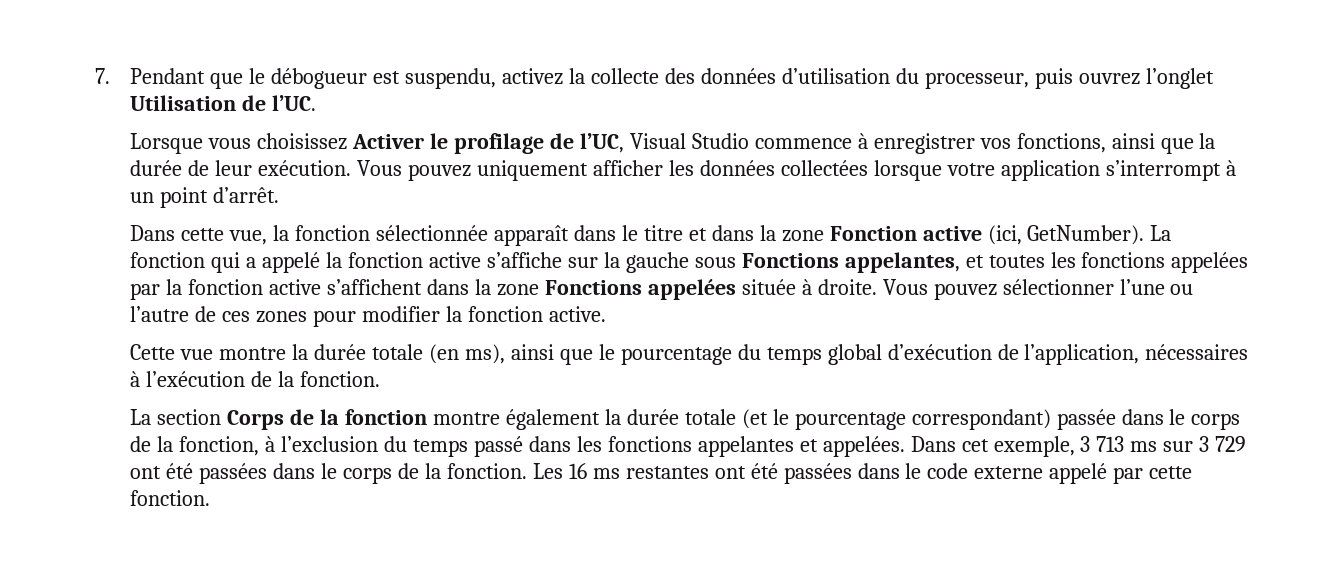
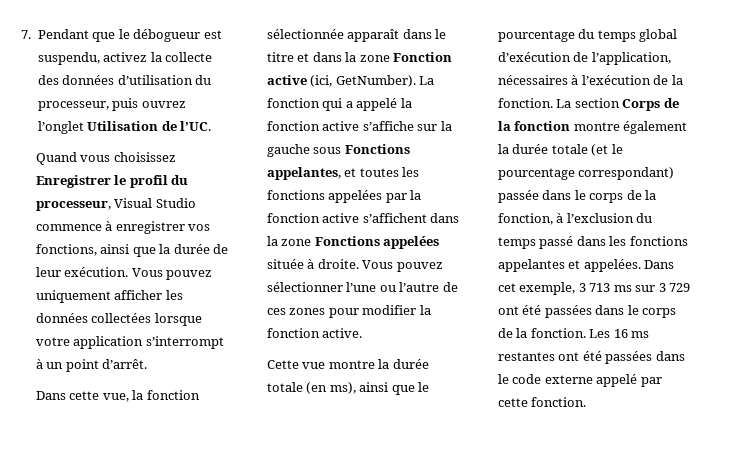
[130,133,204,154] Lorsque -> [35,152,77,165] Quand
[352,133,625,154] Activer le profilage de l’UC, -> [35,175,189,188] [35,201,111,211] Enregistrer le profil du processeur,
(381, 379) // -> (553, 103) none

